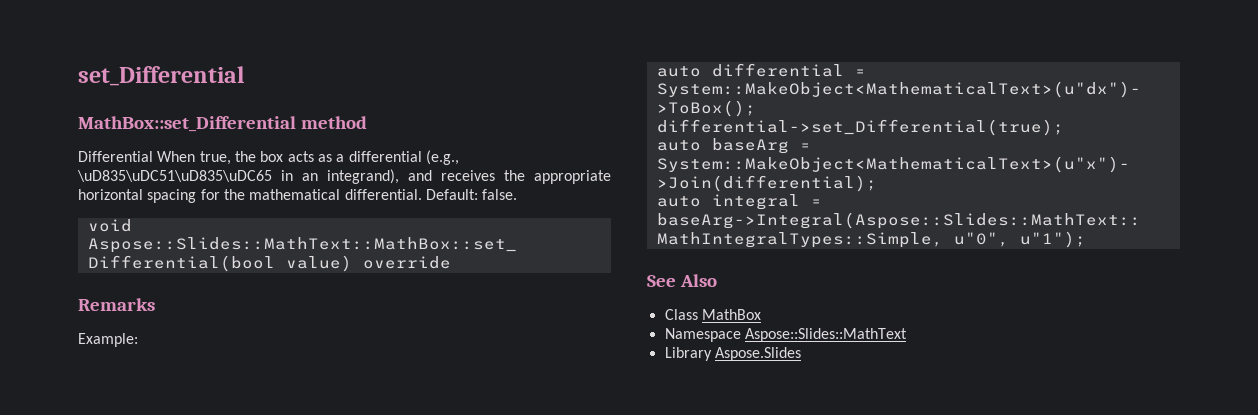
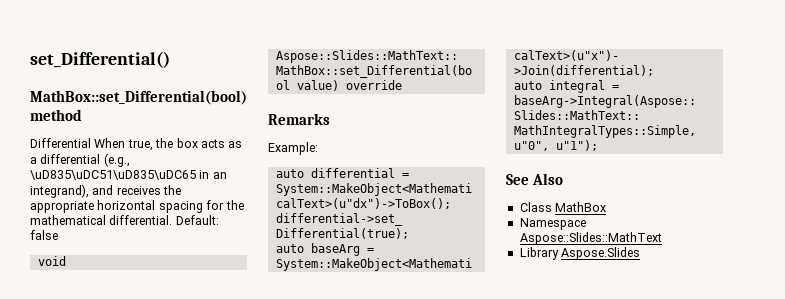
[78,66,244,86] [78,116,296,132] set_Differential // MathBox::set_Differential -> [30,51,170,68] [30,90,247,105] set_Differential() // MathBox::set_Differential(bool)
[482,189,518,200] false. -> [30,230,58,240] false

